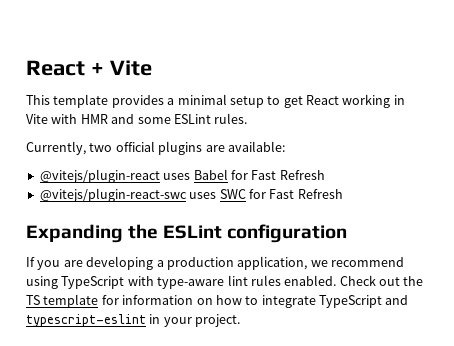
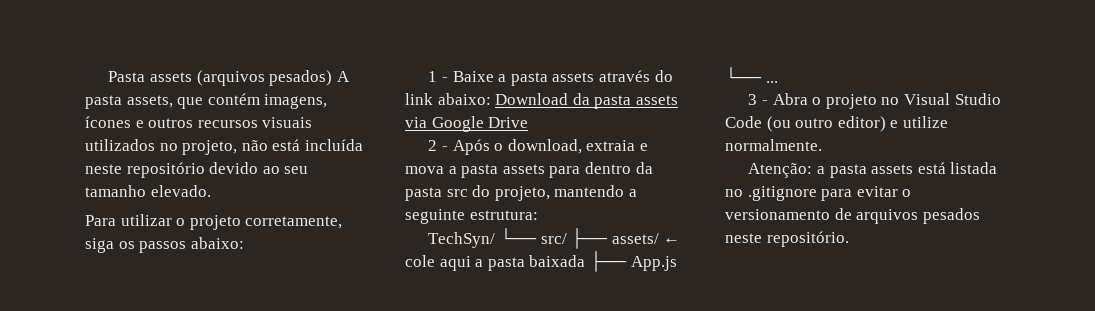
[26,60,152,76] [26,94,405,108] [26,113,248,124] [26,141,285,155] [39,169,325,183] [39,188,343,202] [26,224,348,243] [26,256,404,270] [26,275,424,289] [26,294,409,308] [26,314,241,327] React + Vite // This template provides a minimal setup to get React working in Vite with HMR and some ESLint rules. // Currently, two official plugins are available: // @vitejs/plugin-react uses Babel for Fast Refresh // @vitejs/plugin-react-swc uses SWC for Fast Refresh // Expanding the ESLint configuration // If you are developing a production application, we recommend using TypeScript with type-aware lint rules enabled. Check out the TS template for information on how to integrate TypeScript and typescript-eslint in your project. -> [108,70,350,86] [85,93,328,109] [85,116,313,128] [85,139,363,155] [85,162,309,178] [85,185,211,197] [85,214,343,230] [85,237,244,253] [428,70,673,86] [405,93,678,109] [405,116,529,132] [428,139,648,155] [405,162,653,178] [405,185,637,201] [405,209,538,224] [428,228,681,249] [405,251,677,272] [725,67,778,83] [748,93,1001,109] [725,116,948,132] [725,139,822,151] [748,162,998,178] [725,186,912,201] [725,208,980,224] [725,231,849,247] Pasta assets (arquivos pesados) A pasta assets, que contém imagens, ícones e outros recursos visuais utilizados no projeto, não está incluída neste repositório devido ao seu tamanho elevado. // Para utilizar o projeto corretamente, siga os passos abaixo: // 1 - Baixe a pasta assets através do link abaixo: Download da pasta assets via Google Drive // 2 - Após o download, extraia e mova a pasta assets para dentro da pasta src do projeto, mantendo a seguinte estrutura: // TechSyn/ └── src/ ├── assets/ ← cole aqui a pasta baixada ├── App.js └── ... // 3 - Abra o projeto no Visual Studio Code (ou outro editor) e utilize normalmente. // Atenção: a pasta assets está listada no .gitignore para evitar o versionamento de arquivos pesados neste repositório.

